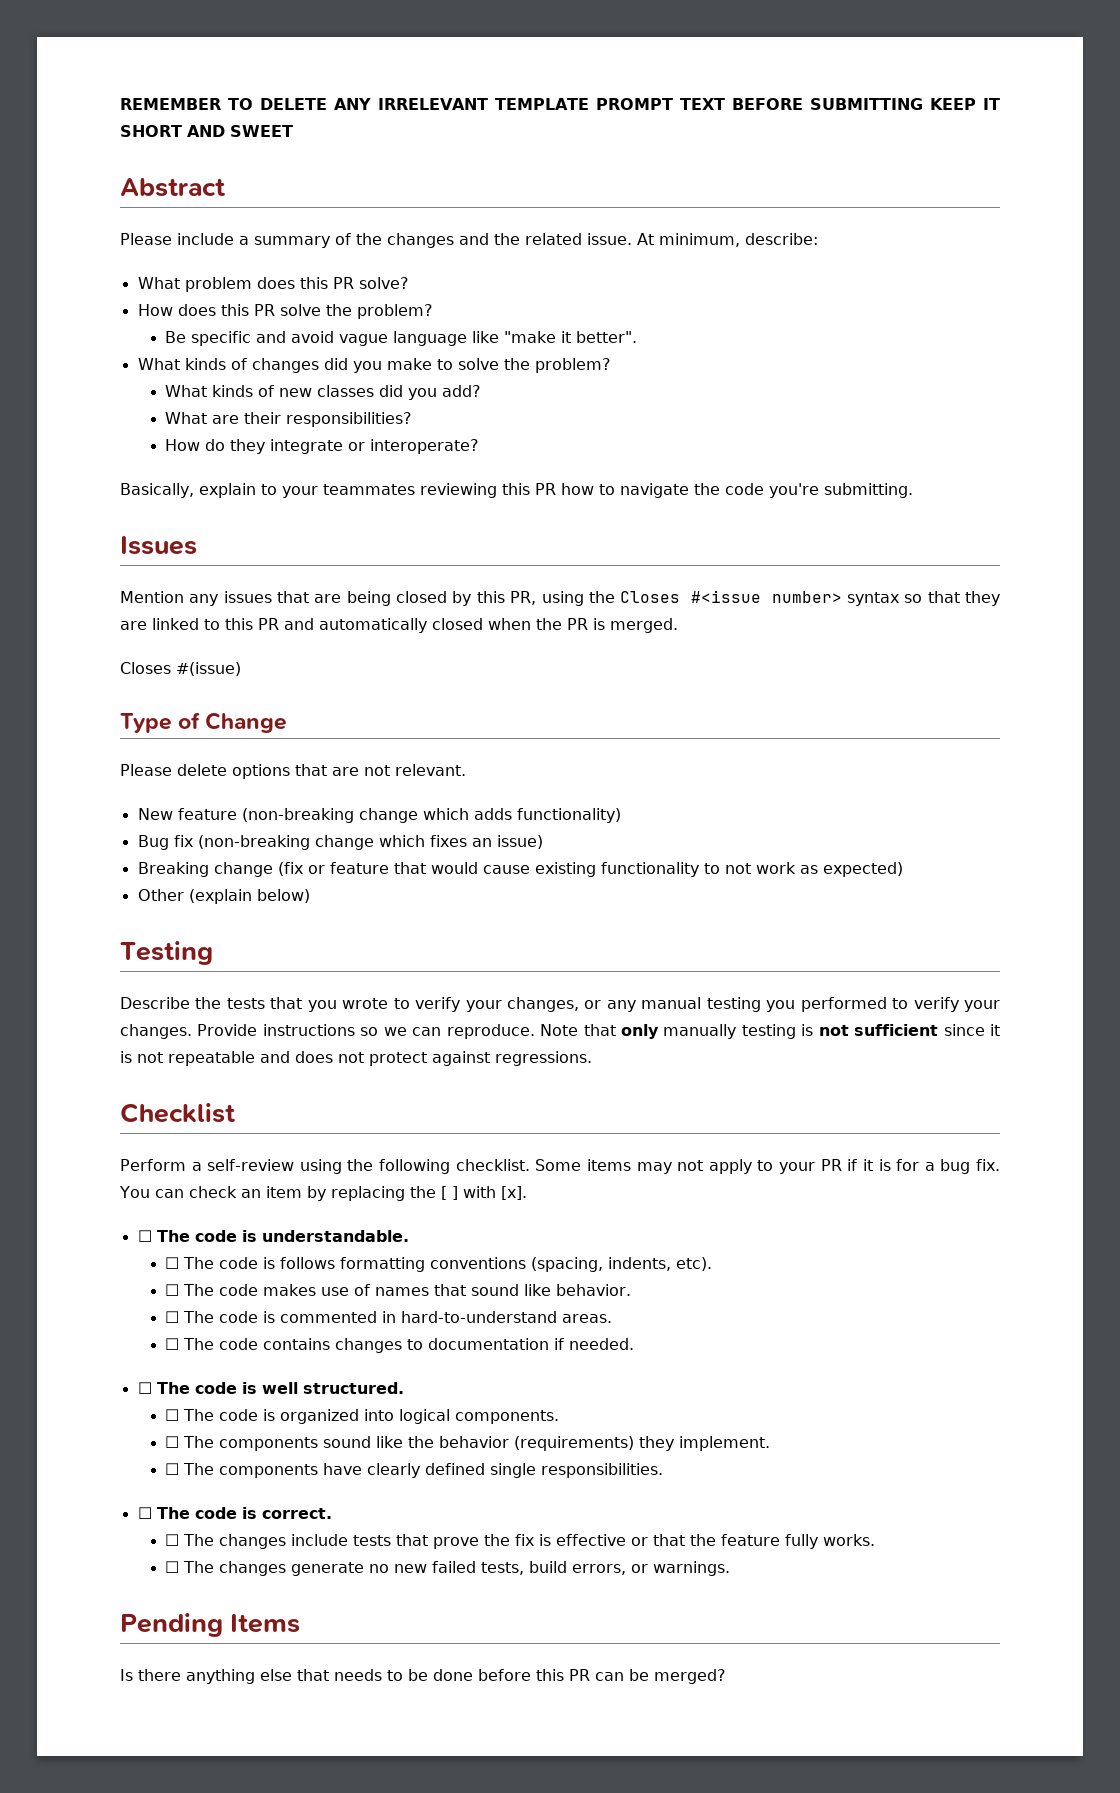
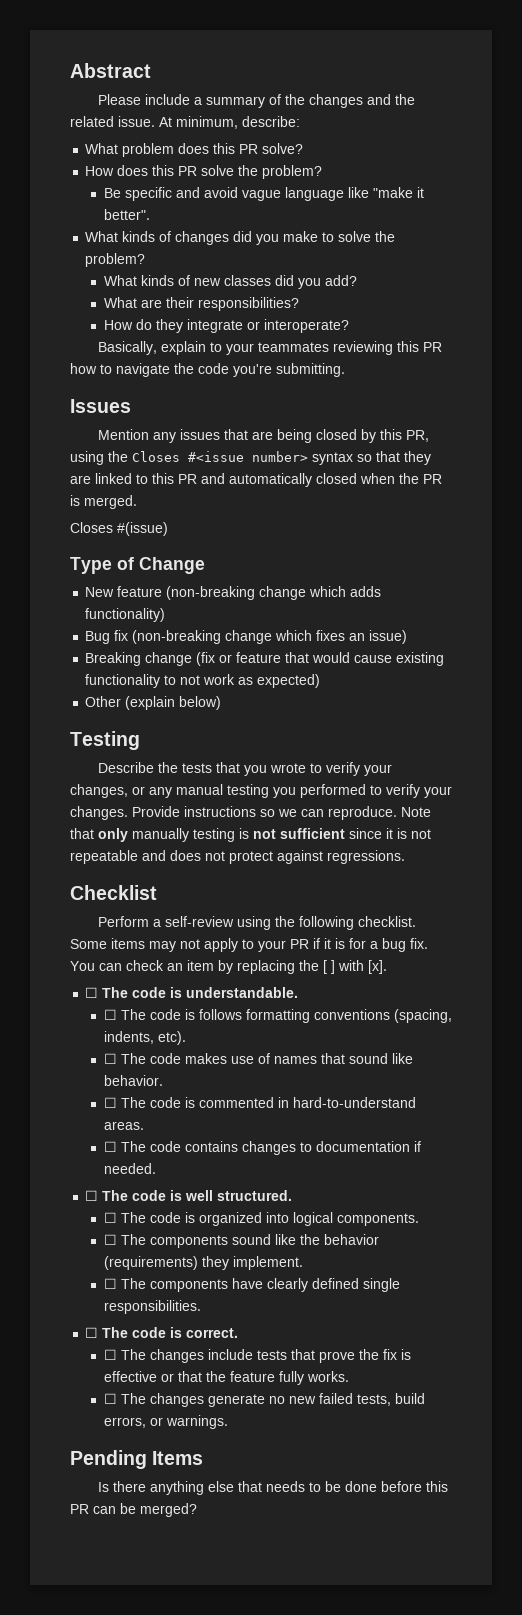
[120,98,1000,110] [120,125,293,137] REMEMBER TO DELETE ANY IRRELEVANT TEMPLATE PROMPT TEXT BEFORE SUBMITTING KEEP IT SHORT AND SWEET // -> (70, 70) none
[120,764,466,779] // Please delete options that are not relevant. -> (205, 565) none

